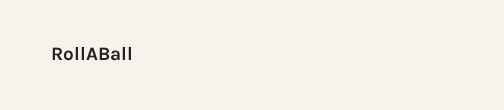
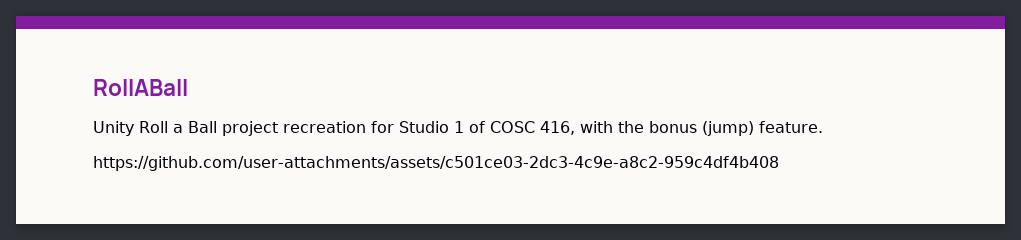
(133, 53) none -> [93,121,823,136] [93,156,779,171] // Unity Roll a Ball project recreation for Studio 1 of COSC 416, with the bonus (jump) feature. // https://github.com/user-attachments/assets/c501ce03-2dc3-4c9e-a8c2-959c4df4b408

